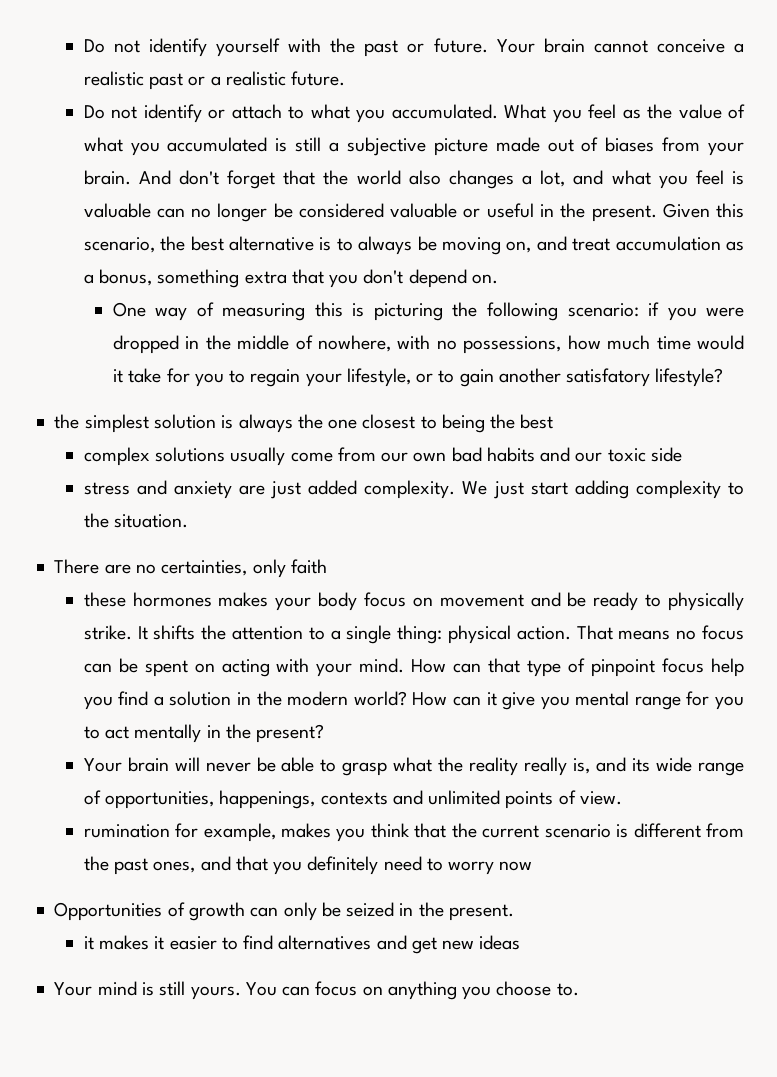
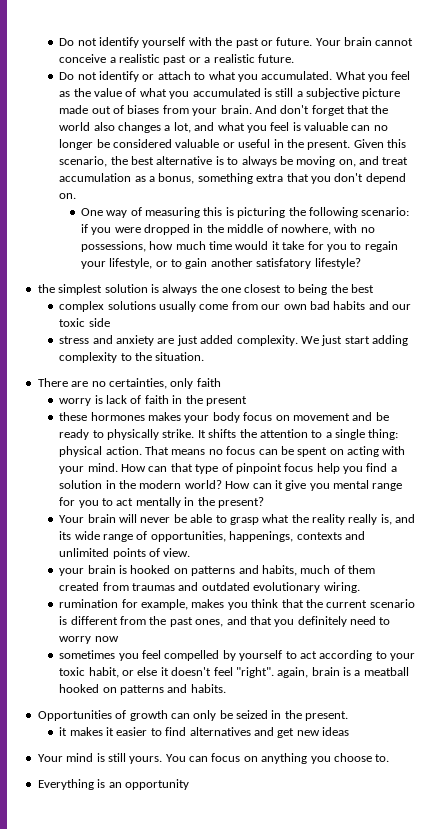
(327, 566) none -> [59,395,247,406] // worry is lack of faith in the present
(622, 798) none -> [59,565,376,576] [59,582,360,593] // your brain is hooked on patterns and habits, much of them created from traumas and outdated evolutionary wiring.
(533, 866) none -> [59,650,416,661] [59,667,409,678] [59,684,226,695] // sometimes you feel compelled by yourself to act according to your toxic habit, or else it doesn't feel "right". again, brain is a meatball hooked on patterns and habits.
(579, 989) none -> [37,779,189,790] // Everything is an opportunity

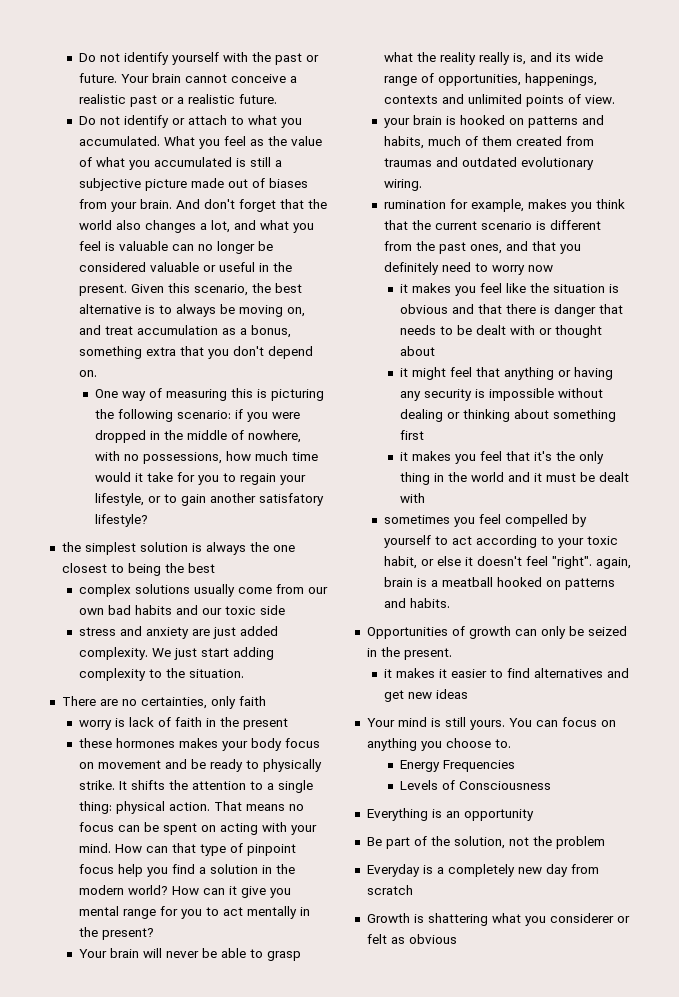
(119, 639) none -> [400,283,620,296] [400,304,624,317] [400,325,603,338] [400,346,436,356] [400,367,614,380] [400,388,604,401] [400,409,617,422] [400,430,425,440] [400,451,605,464] [400,472,630,485] [400,493,426,503] // it makes you feel like the situation is obvious and that there is danger that needs to be dealt with or thought about // it might feel that anything or having any security is impossible without dealing or thinking about something first // it makes you feel that it's the only thing in the world and it must be dealt with
(390, 758) none -> [400,760,516,772] [400,780,552,790] // Energy Frequencies // Levels of Consciousness
(189, 784) none -> [366,836,605,849] [366,864,599,877] [366,885,413,895] [366,913,630,926] [366,934,457,944] // Be part of the solution, not the problem // Everyday is a completely new day from scratch // Growth is shattering what you considerer or felt as obvious

